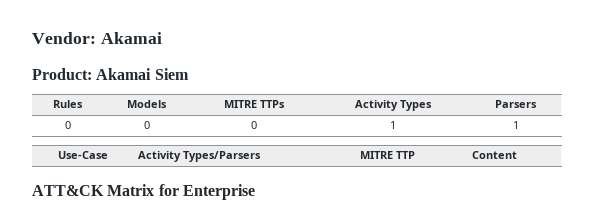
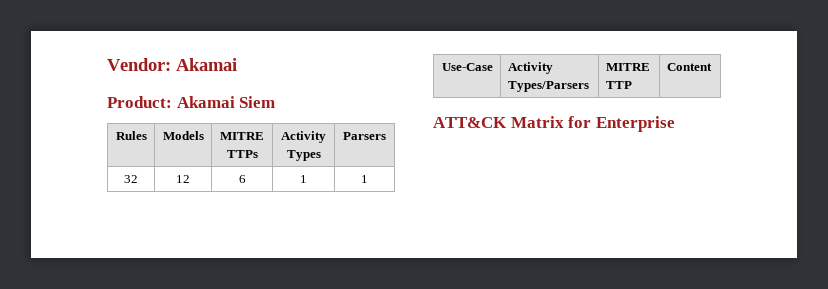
[64,121,71,129] [143,121,150,129] [250,121,257,129] 0 | 0 | 0 -> [124,175,138,183] [176,175,190,183] [238,175,246,183] 32 | 12 | 6

